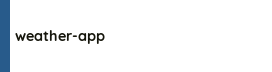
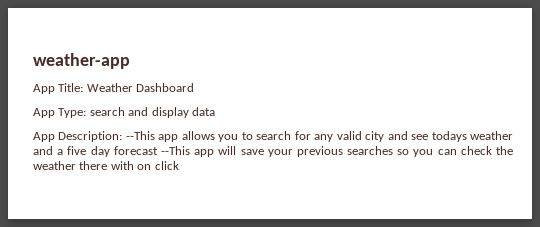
(105, 37) none -> [33,83,195,94] [33,107,215,118] [33,131,513,142] [33,146,513,157] [33,161,179,170] // App Title: Weather Dashboard // App Type: search and display data // App Description: --This app allows you to search for any valid city and see todays weather and a five day forecast --This app will save your previous searches so you can check the weather there with on click

